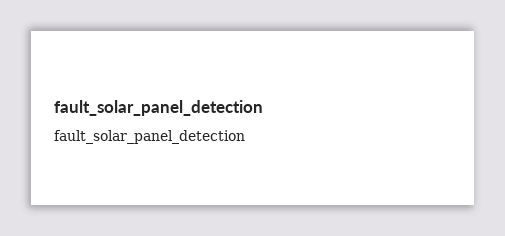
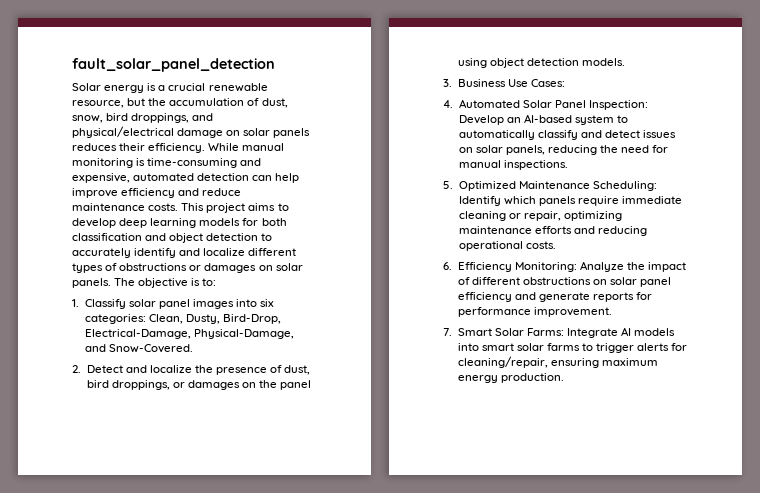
[54,130,245,144] fault_solar_panel_detection -> [72,83,268,93] [72,98,288,108] [72,113,214,123] [72,126,311,138] [72,143,285,153] [72,158,262,168] [72,173,300,183] [72,188,242,198] [72,203,289,213] [72,218,287,228] [72,233,273,243] [72,248,297,258] [72,263,303,273] [72,278,217,288] [72,299,275,309] [84,314,282,324] [84,329,294,339] [84,344,193,353] [72,365,311,375] [86,380,312,390] [457,58,626,68] [443,79,565,87] [443,99,649,110] [458,114,629,125] [458,130,677,140] [458,145,669,155] [458,160,568,170] [443,181,657,191] [458,196,683,206] [458,211,623,221] [458,226,648,236] [458,241,556,251] [443,261,687,272] [457,277,672,287] [457,292,653,302] [457,307,612,317] [443,327,676,338] [457,343,688,353] [457,356,658,368] [457,373,564,383] Solar energy is a crucial renewable resource, but the accumulation of dust, snow, bird droppings, and physical/electrical damage on solar panels reduces their efficiency. While manual monitoring is time-consuming and expensive, automated detection can help improve efficiency and reduce maintenance costs. This project aims to develop deep learning models for both classification and object detection to accurately identify and localize different types of obstructions or damages on solar panels. The objective is to: // 1. Classify solar panel images into six categories: Clean, Dusty, Bird-Drop, Electrical-Damage, Physical-Damage, and Snow-Covered. // 2. Detect and localize the presence of dust, bird droppings, or damages on the panel using object detection models. // 3. Business Use Cases: // 4. Automated Solar Panel Inspection: Develop an AI-based system to automatically classify and detect issues on solar panels, reducing the need for manual inspections. // 5. Optimized Maintenance Scheduling: Identify which panels require immediate cleaning or repair, optimizing maintenance efforts and reducing operational costs. // 6. Efficiency Monitoring: Analyze the impact of different obstructions on solar panel efficiency and generate reports for performance improvement. // 7. Smart Solar Farms: Integrate AI models into smart solar farms to trigger alerts for cleaning/repair, ensuring maximum energy production.

